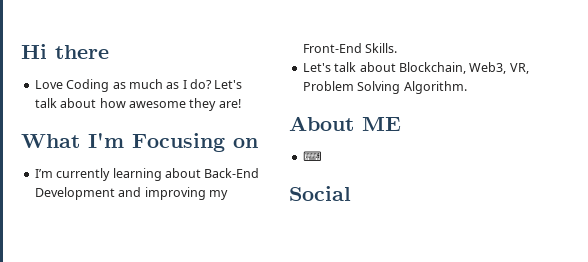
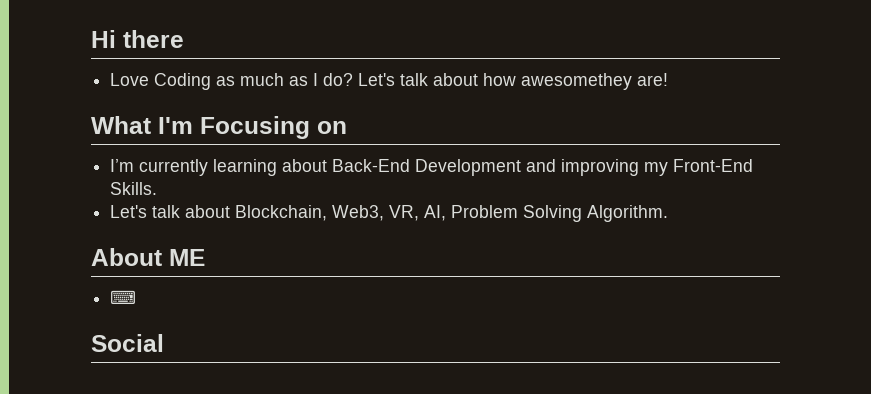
[128,98,217,111] awesome they -> [521,73,633,90] awesomethey
(529, 68) none -> [424,205,447,221] AI,

